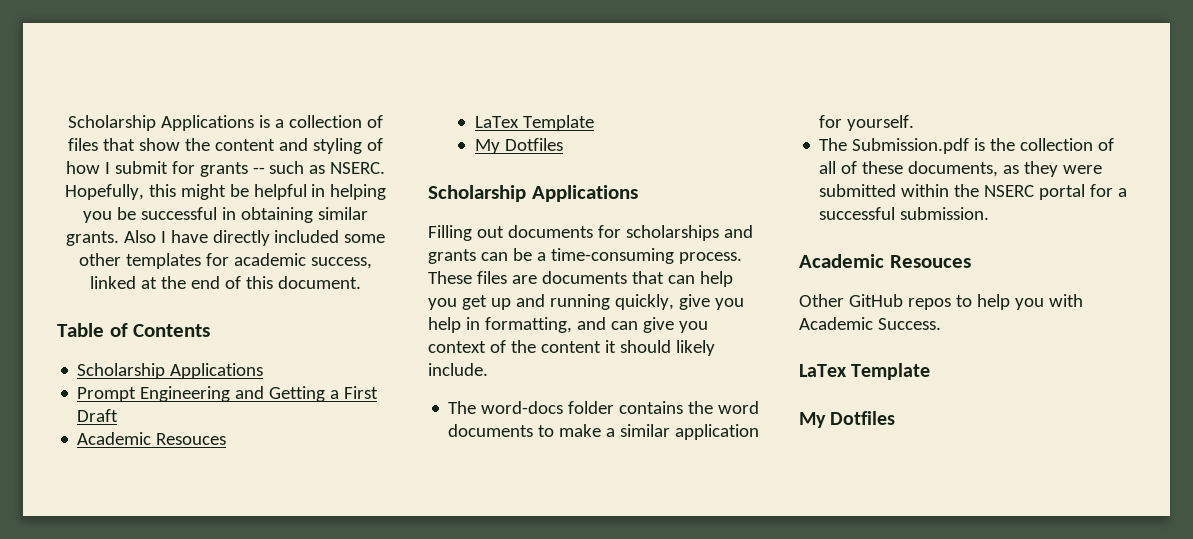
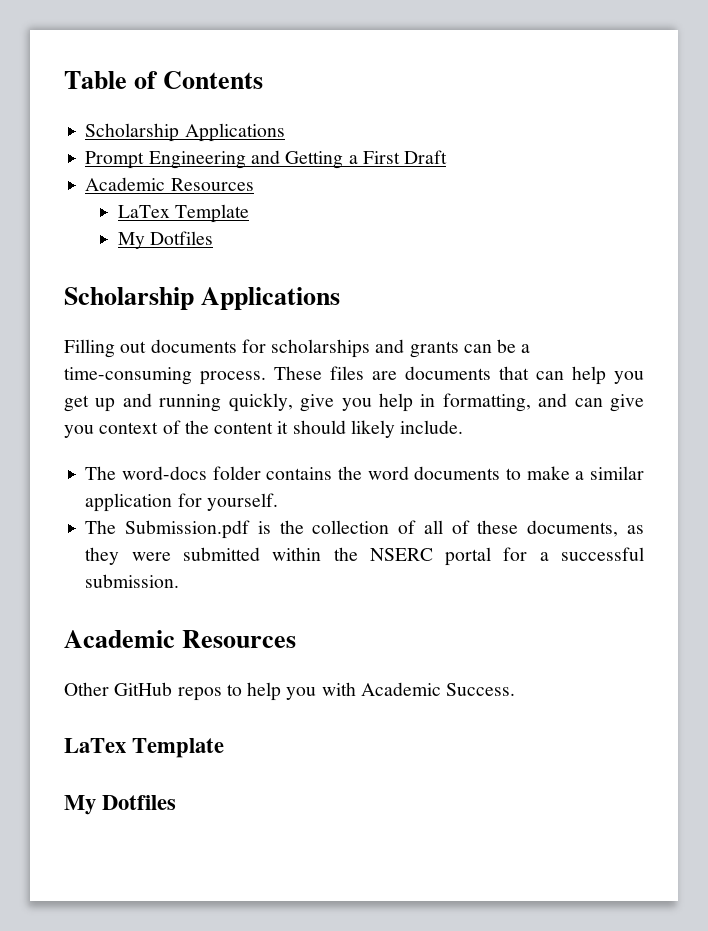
[68,115,383,131] [68,138,383,154] [65,161,386,177] [64,184,387,200] [83,207,368,223] [65,230,386,246] [79,253,372,269] [90,276,361,289] Scholarship Applications is a collection of files that show the content and styling of how I submit for grants -- such as NSERC. Hopefully, this might be helpful in helping you be successful in obtaining similar grants. Also I have directly included some other templates for academic success, linked at the end of this document. // -> (64, 80) none
[156,433,227,445] Resouces -> [170,178,254,191] Resources
[889,255,971,268] Resouces -> [182,630,297,648] Resources

